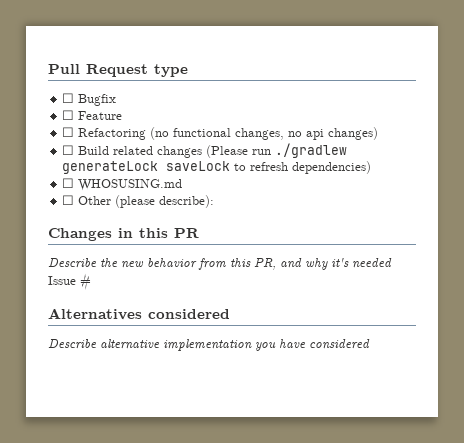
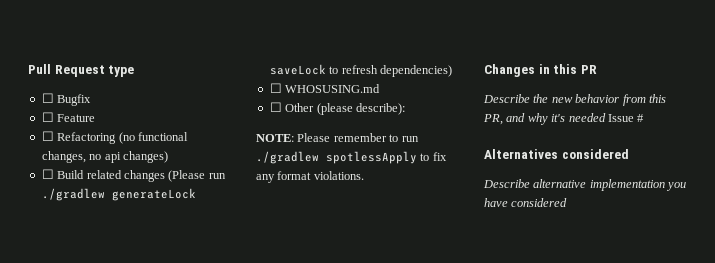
(215, 201) none -> [256,133,419,142] [256,151,447,164] [256,171,364,183] // NOTE: Please remember to run ./gradlew spotlessApply to fix any format violations.

